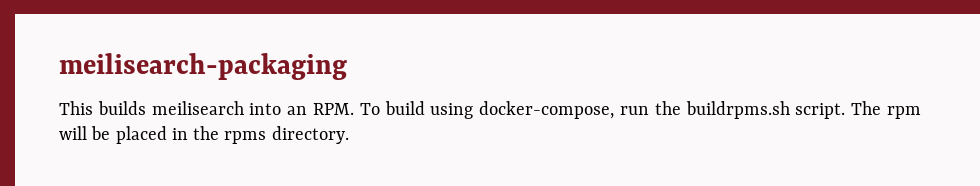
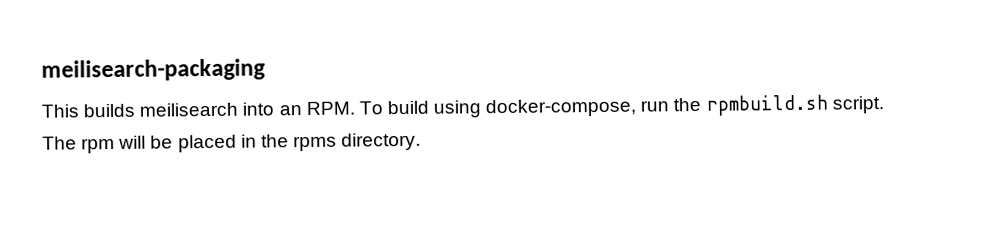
[685,101,790,119] buildrpms.sh -> [705,94,828,116] rpmbuild.sh

